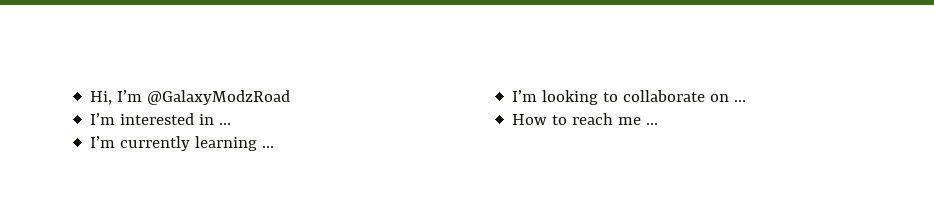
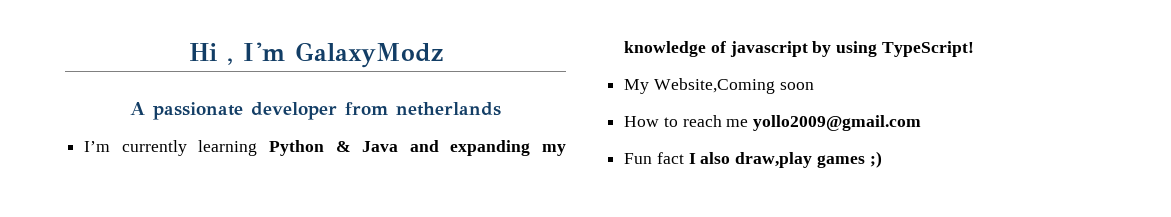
[90,90,291,105] [90,113,232,125] [90,136,275,151] [512,90,747,105] [512,113,659,125] Hi, I’m @GalaxyModzRoad // I’m interested in ... // I’m currently learning ... // I’m looking to collaborate on ... // How to reach me ... -> [188,42,443,68] [130,102,501,120] [84,140,566,156] [624,41,974,57] [624,78,814,94] [624,115,922,131] [624,151,882,168] Hi , I'm GalaxyModz // A passionate developer from netherlands // I’m currently learning Python & Java and expanding my knowledge of javascript by using TypeScript! // My Website,Coming soon // How to reach me yollo2009@gmail.com // Fun fact I also draw,play games ;)

